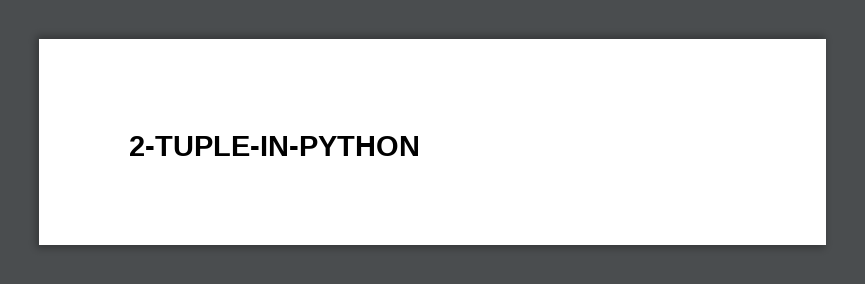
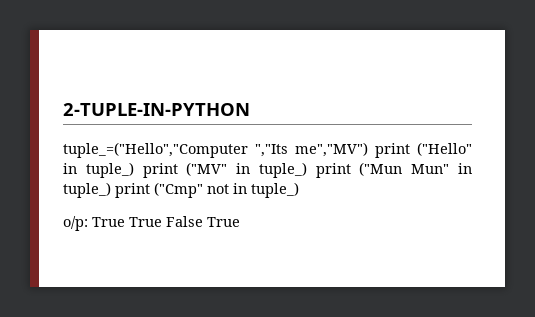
(420, 146) none -> [63,142,472,158] [63,162,472,178] [63,182,299,198] [63,216,240,231] // tuple_=("Hello","Computer ","Its me","MV") print ("Hello" in tuple_) print ("MV" in tuple_) print ("Mun Mun" in tuple_) print ("Cmp" not in tuple_) // o/p: True True False True

